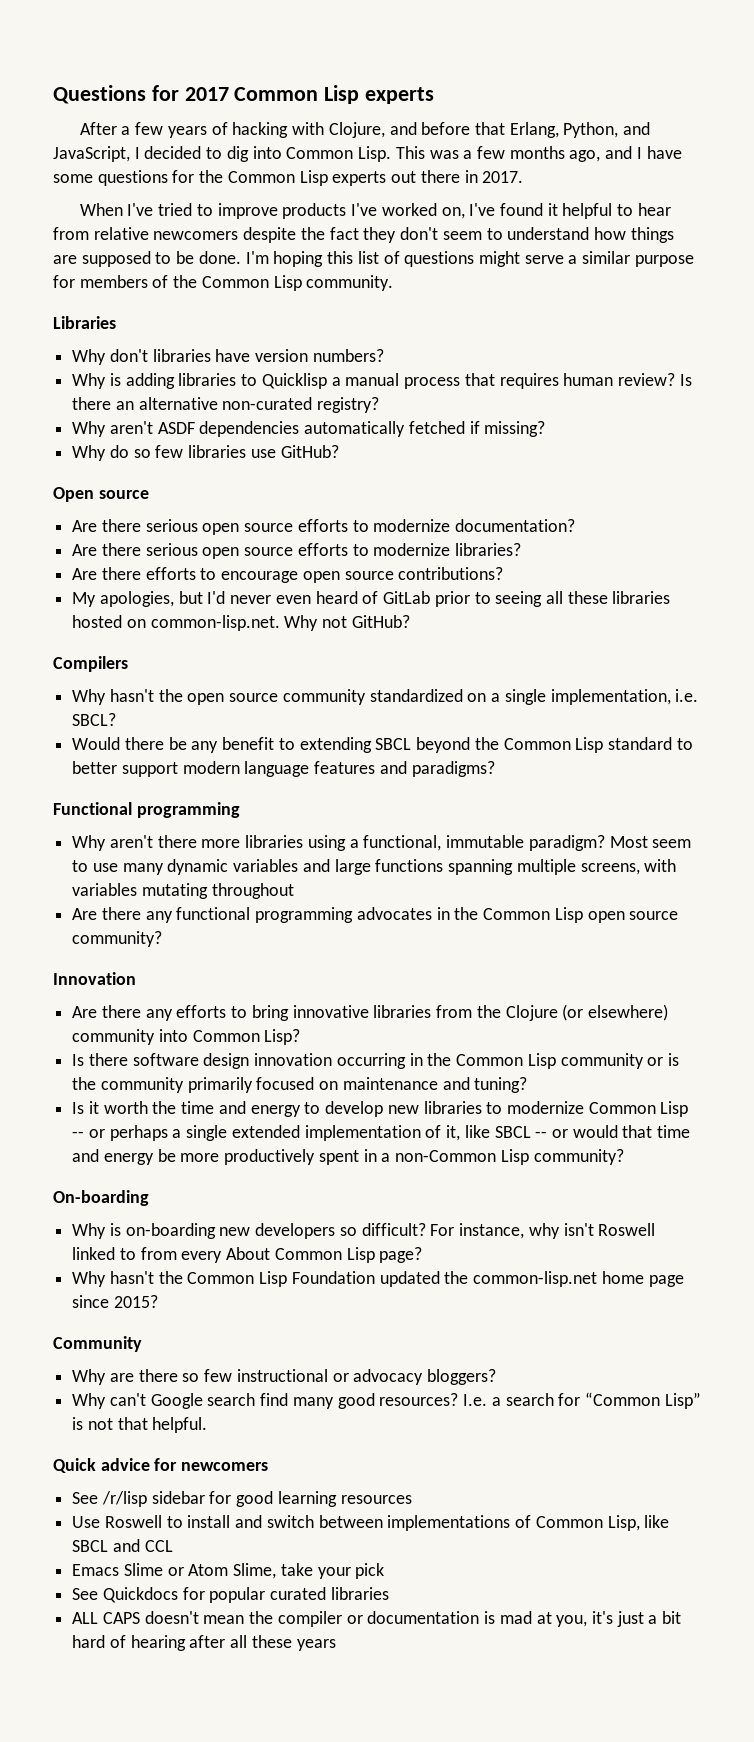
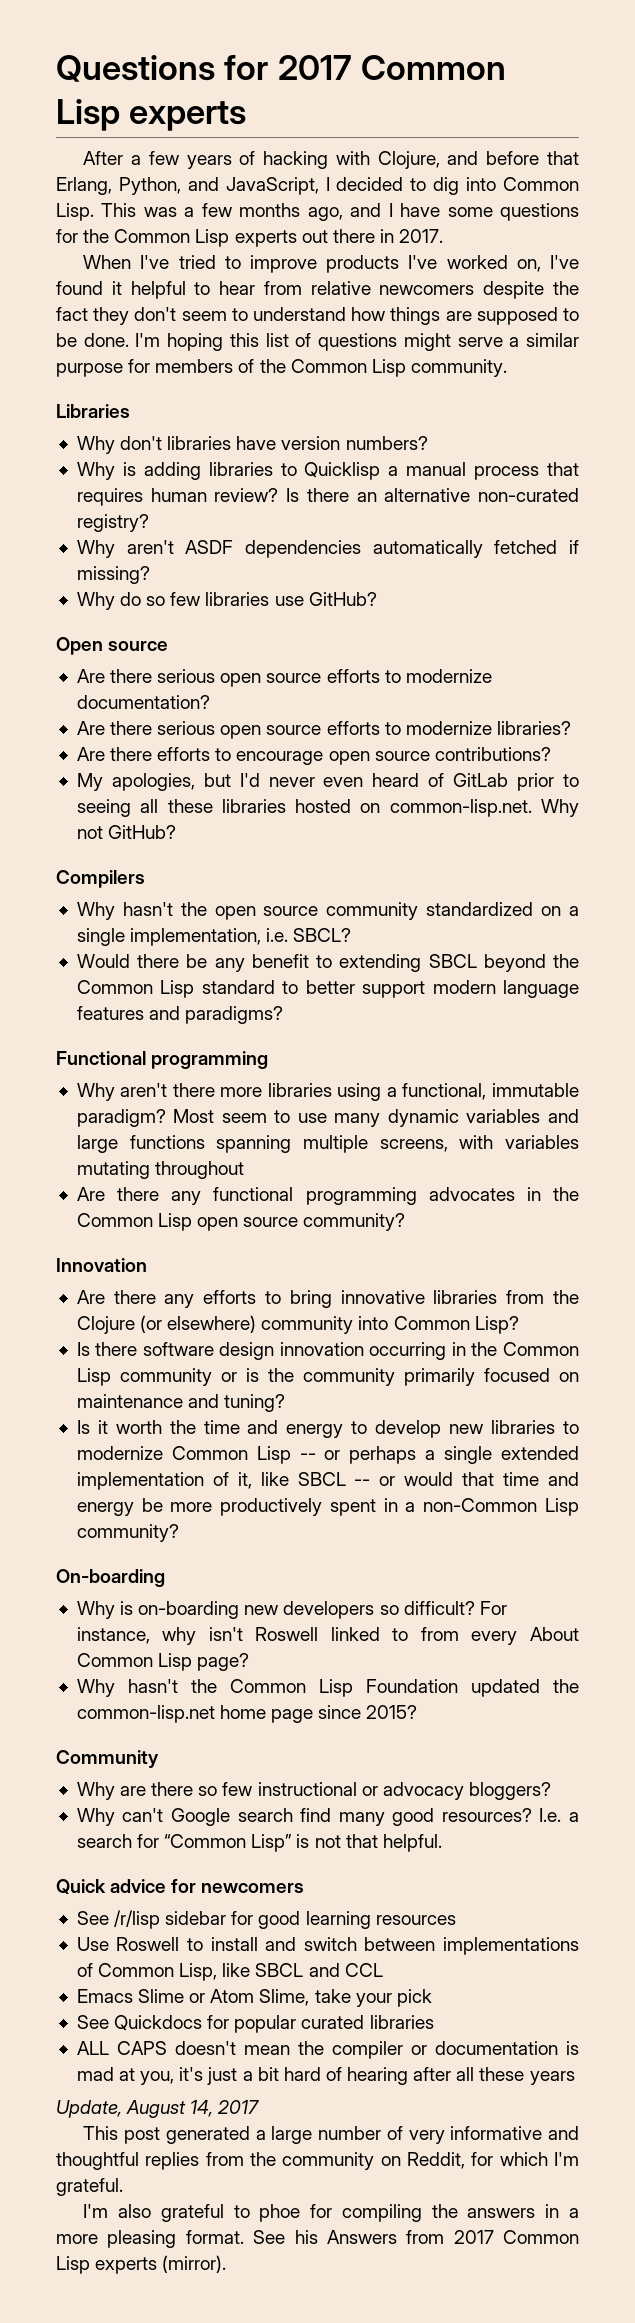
(336, 1645) none -> [56,2100,260,2118] [83,2126,579,2144] [56,2152,579,2170] [56,2178,123,2196] [83,2204,579,2222] [56,2230,579,2248] [56,2255,227,2274] // Update, August 14, 2017 // This post generated a large number of very informative and thoughtful replies from the community on Reddit, for which I'm grateful. // I'm also grateful to phoe for compiling the answers in a more pleasing format. See his Answers from 2017 Common Lisp experts (mirror).

